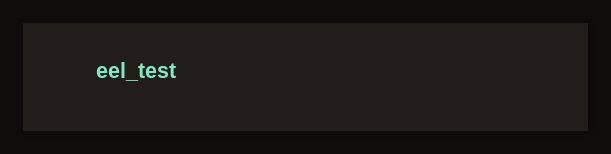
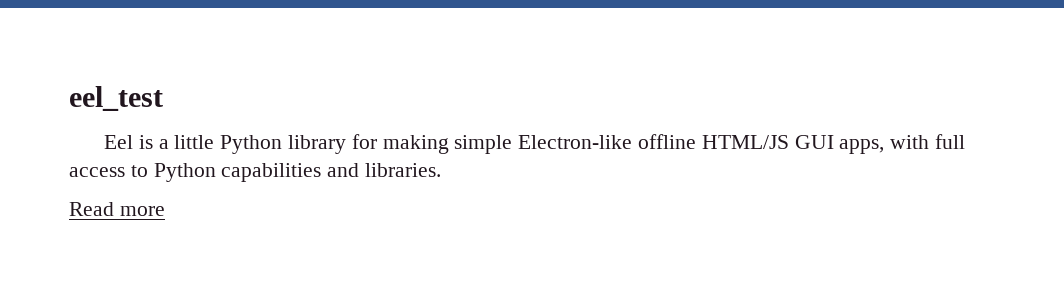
(176, 71) none -> [104,134,966,154] [69,163,442,182] [69,202,165,216] // Eel is a little Python library for making simple Electron-like offline HTML/JS GUI apps, with full access to Python capabilities and libraries. // Read more

